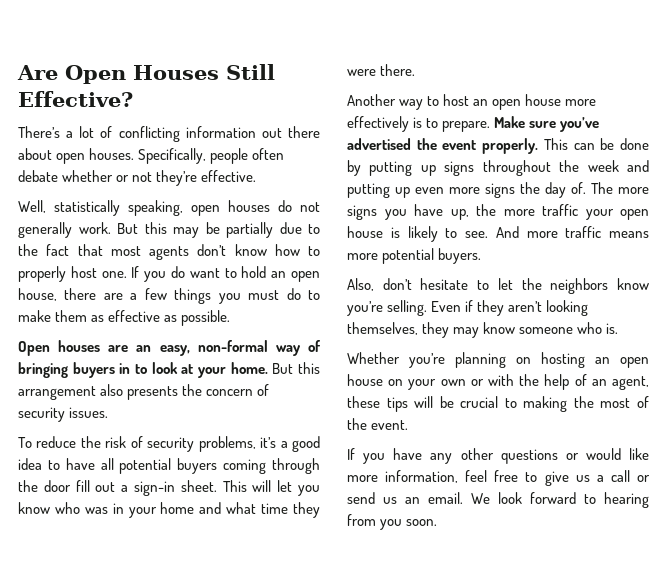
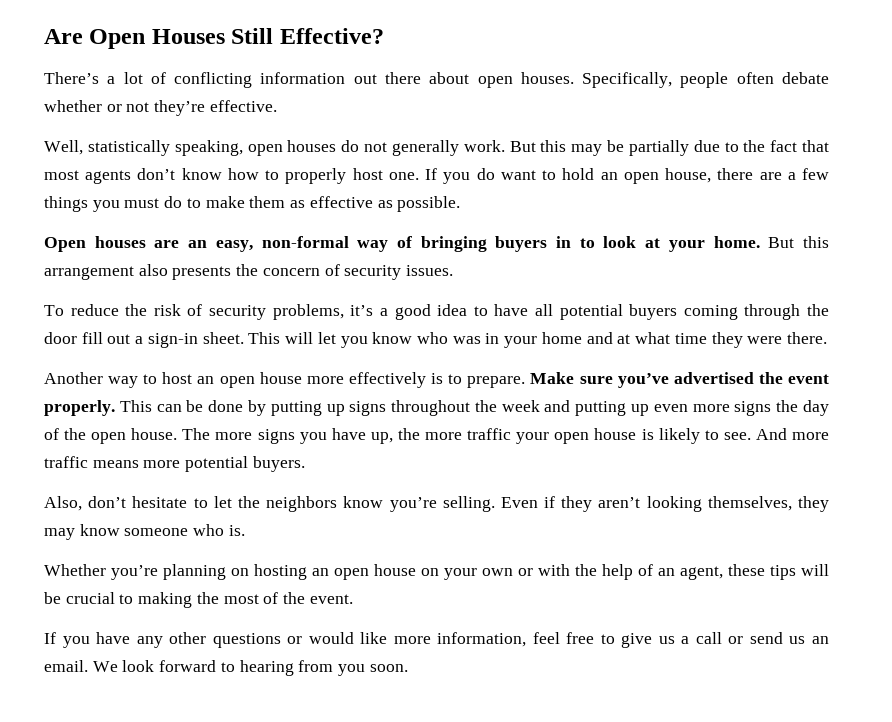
(222, 508) none -> [617,334,631,344] at
[571,182,586,194] of. -> [44,428,178,444] of the open house.

